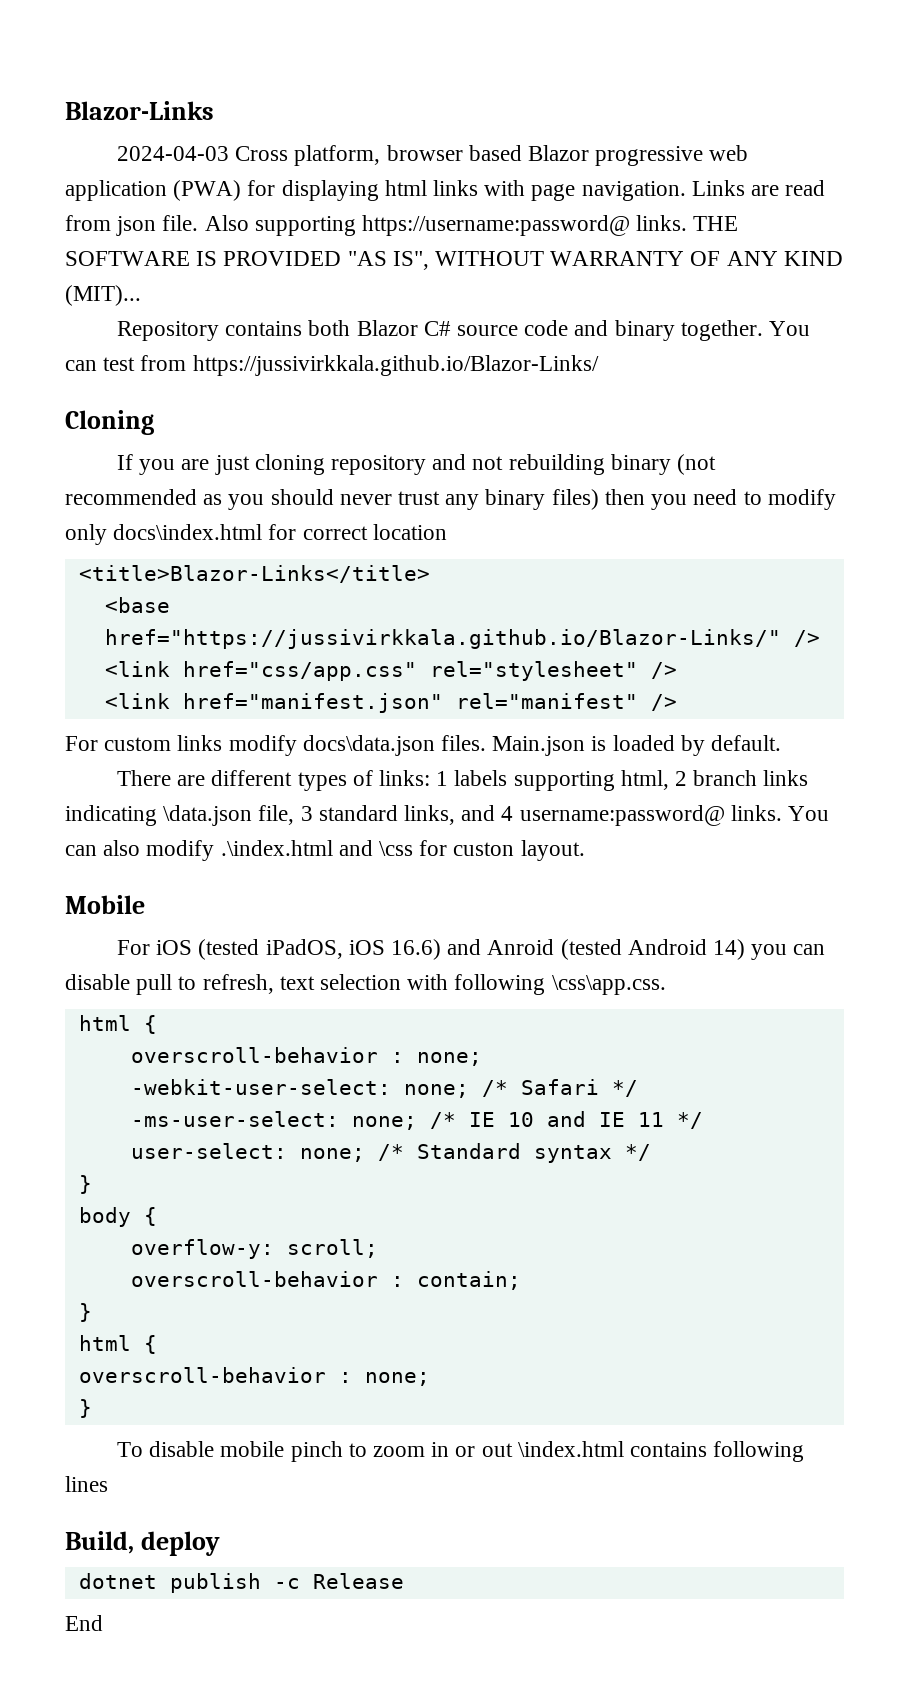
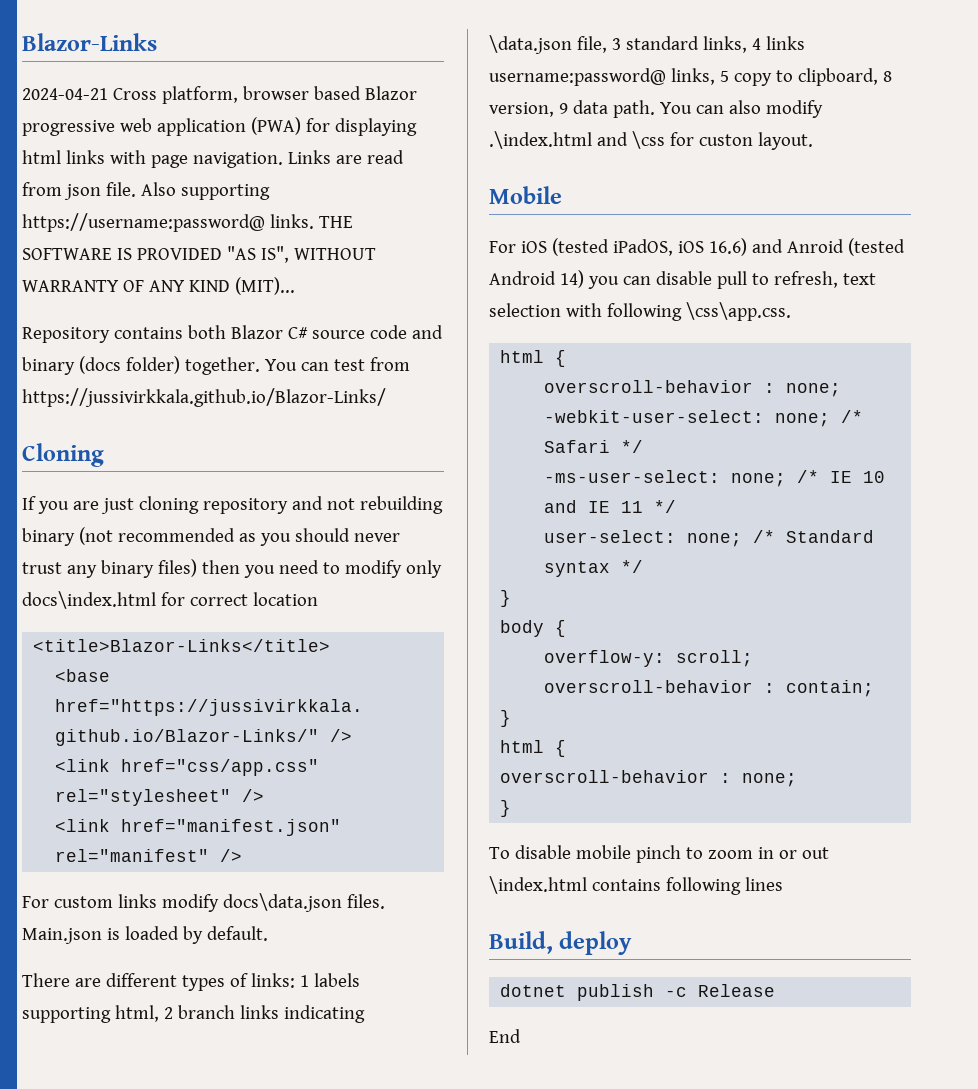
[116,146,229,161] 2024-04-03 -> [22,88,108,100] 2024-04-21
(675, 330) none -> [78,356,180,374] (docs folder)
[461,805,782,826] and 4 username:password@ links. -> [751,36,805,50] [489,68,892,86] [489,100,655,118] 4 links username:password@ links, 5 copy to clipboard, 8 version, 9 data path.

